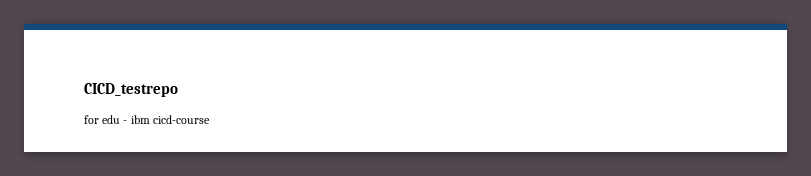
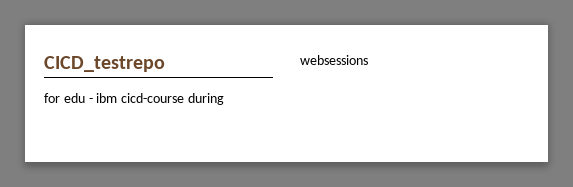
(210, 119) none -> [187,93,224,105] [300,55,368,65] during websessions

